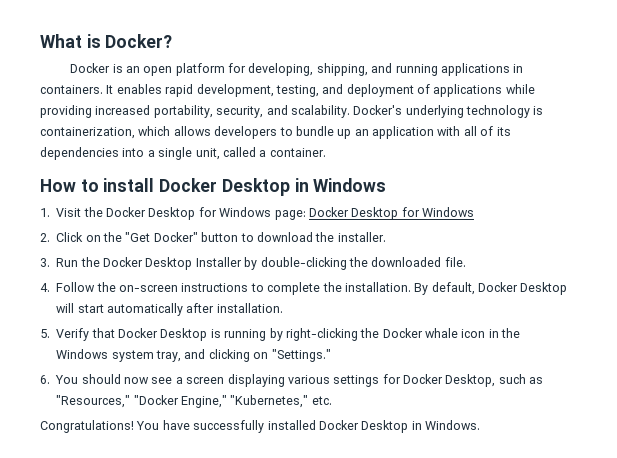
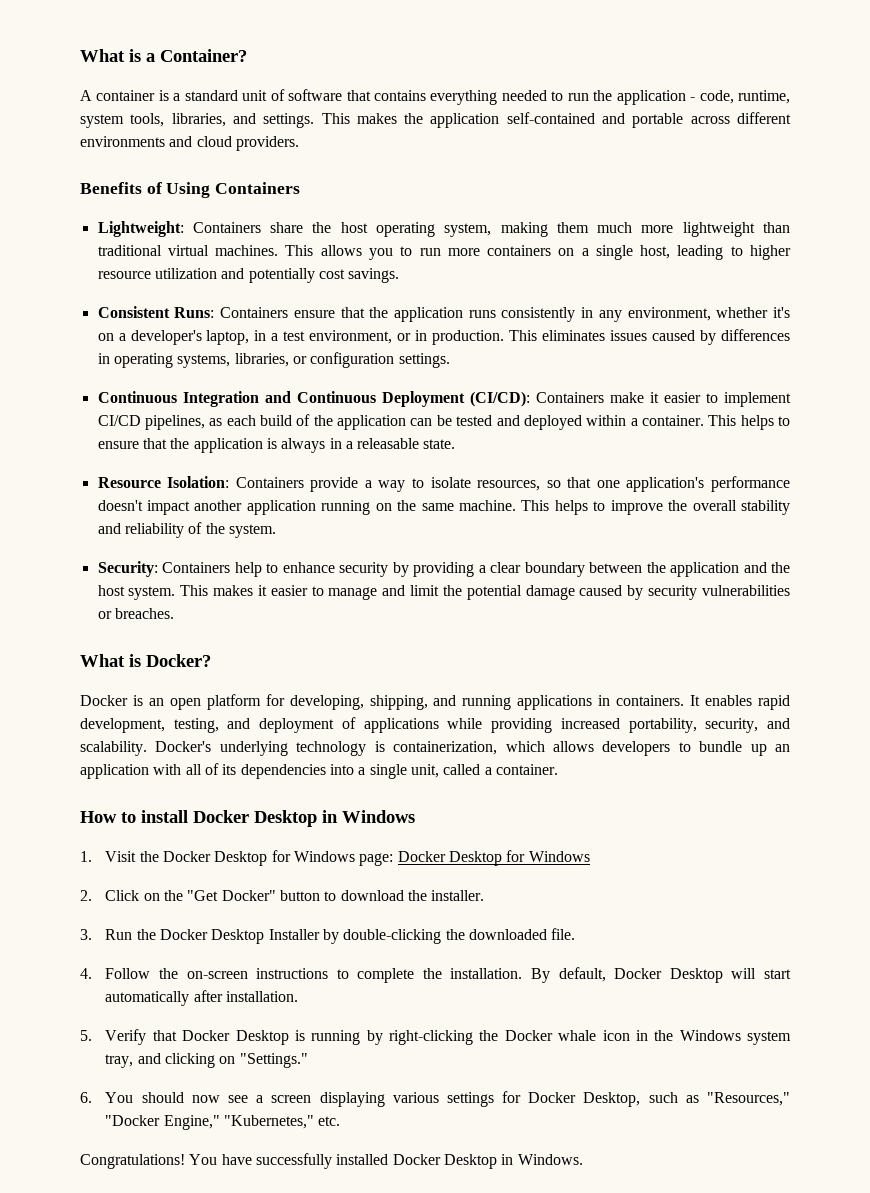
[40,34,101,48] What is -> [80,49,247,62] [80,89,791,105] [80,112,791,128] [80,136,299,151] [80,182,301,198] [97,221,790,237] [97,245,791,260] [97,268,400,283] [97,306,791,322] [97,329,790,345] [97,352,450,368] [97,391,791,407] [97,414,791,430] [97,438,456,453] [97,476,791,492] [97,500,790,515] [97,522,276,538] [97,561,790,577] [97,585,790,600] [97,608,174,619] [80,654,141,667] What is a Container? // A container is a standard unit of software that contains everything needed to run the application - code, runtime, system tools, libraries, and settings. This makes the application self-contained and portable across different environments and cloud providers. // Benefits of Using Containers // Lightweight: Containers share the host operating system, making them much more lightweight than traditional virtual machines. This allows you to run more containers on a single host, leading to higher resource utilization and potentially cost savings. // Consistent Runs: Containers ensure that the application runs consistently in any environment, whether it's on a developer's laptop, in a test environment, or in production. This eliminates issues caused by differences in operating systems, libraries, or configuration settings. // Continuous Integration and Continuous Deployment (CI/CD): Containers make it easier to implement CI/CD pipelines, as each build of the application can be tested and deployed within a container. This helps to ensure that the application is always in a releasable state. // Resource Isolation: Containers provide a way to isolate resources, so that one application's performance doesn't impact another application running on the same machine. This helps to improve the overall stability and reliability of the system. // Security: Containers help to enhance security by providing a clear boundary between the application and the host system. This makes it easier to manage and limit the potential damage caused by security vulnerabilities or breaches. // What is

